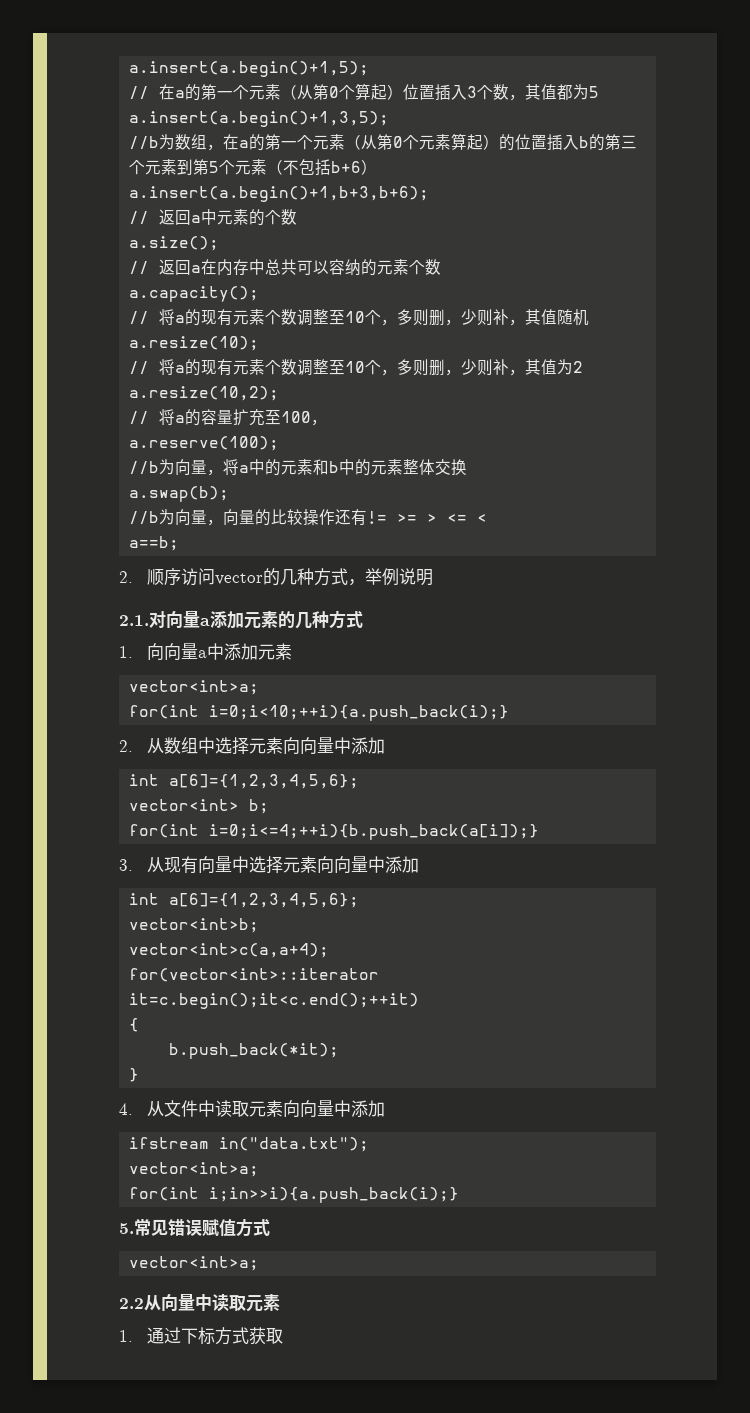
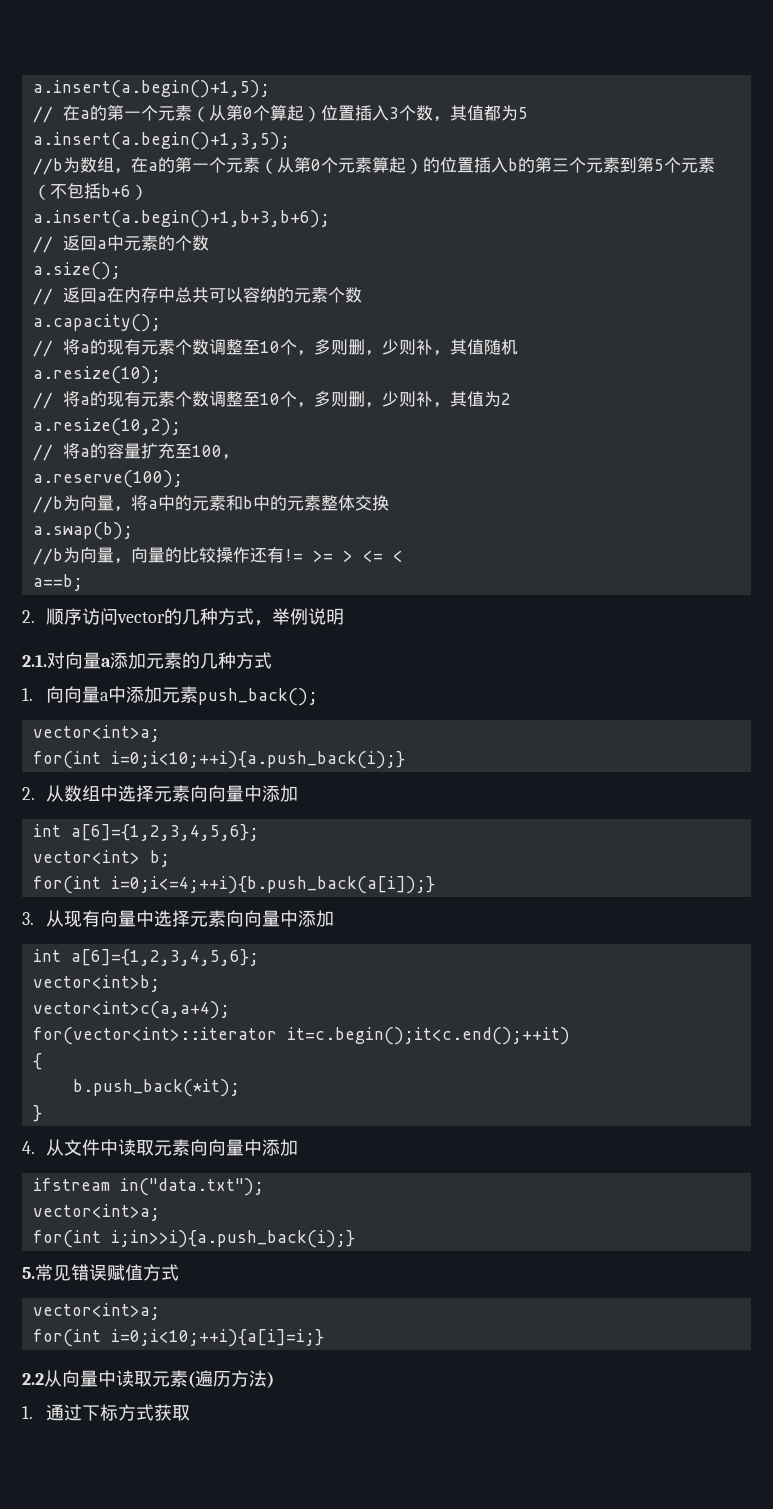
(292, 651) none -> [197,688,318,706] push_back();
(260, 1263) none -> [32,1329,324,1347] // for(int i=0;i<10;++i){a[i]=i;}
(280, 1302) none -> [188,1370,274,1388] (遍历方法)

